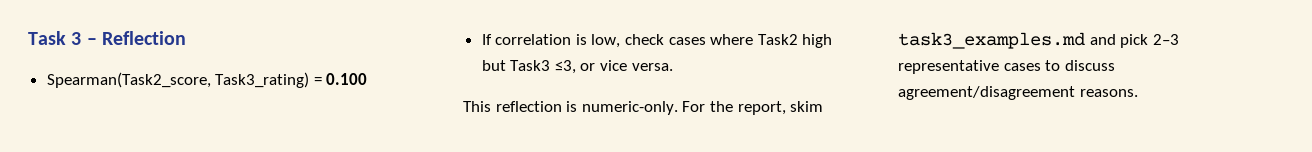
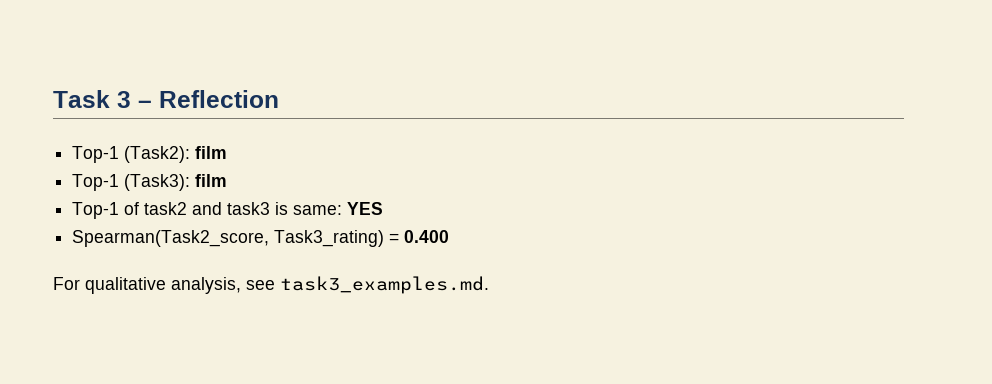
[46,72,368,88] [481,34,833,48] [481,60,673,74] [463,101,824,115] [898,32,1179,49] [898,60,1115,74] [898,86,1138,100] Spearman(Task2_score, Task3_rating) = 0.100 // If correlation is low, check cases where Task2 high but Task3 ≤3, or vice versa. // This reflection is numeric-only. For the report, skim task3_examples.md and pick 2–3 representative cases to discuss agreement/disagreement reasons. -> [72,146,228,163] [72,174,228,191] [72,202,384,219] [72,230,450,247] [53,276,489,294] Top-1 (Task2): film // Top-1 (Task3): film // Top-1 of task2 and task3 is same: YES // Spearman(Task2_score, Task3_rating) = 0.400 // For qualitative analysis, see task3_examples.md.

